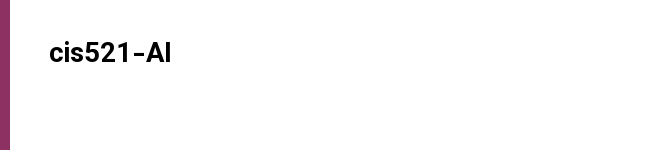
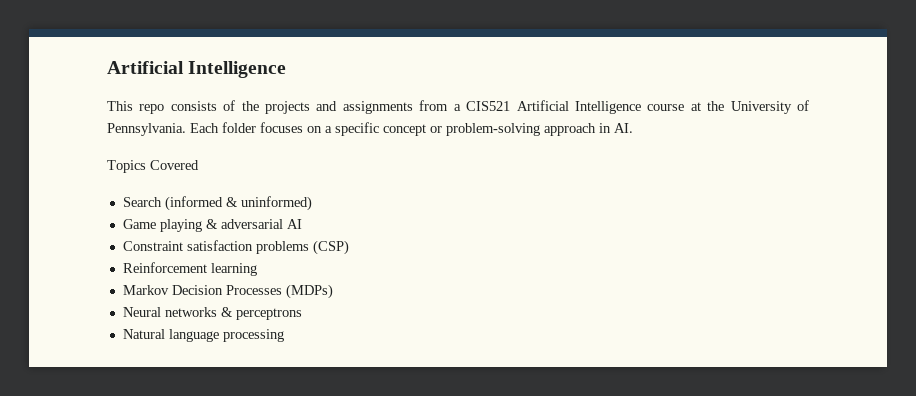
[49,41,172,62] cis521-AI -> [107,61,287,78] [107,100,809,114] [107,122,633,136] [107,160,199,173] [122,196,312,211] [122,219,302,232] [122,240,349,255] [122,262,257,276] [122,284,333,299] [122,307,302,320] [122,329,284,342] Artificial Intelligence // This repo consists of the projects and assignments from a CIS521 Artificial Intelligence course at the University of Pennsylvania. Each folder focuses on a specific concept or problem-solving approach in AI. // Topics Covered // Search (informed & uninformed) // Game playing & adversarial AI // Constraint satisfaction problems (CSP) // Reinforcement learning // Markov Decision Processes (MDPs) // Neural networks & perceptrons // Natural language processing

